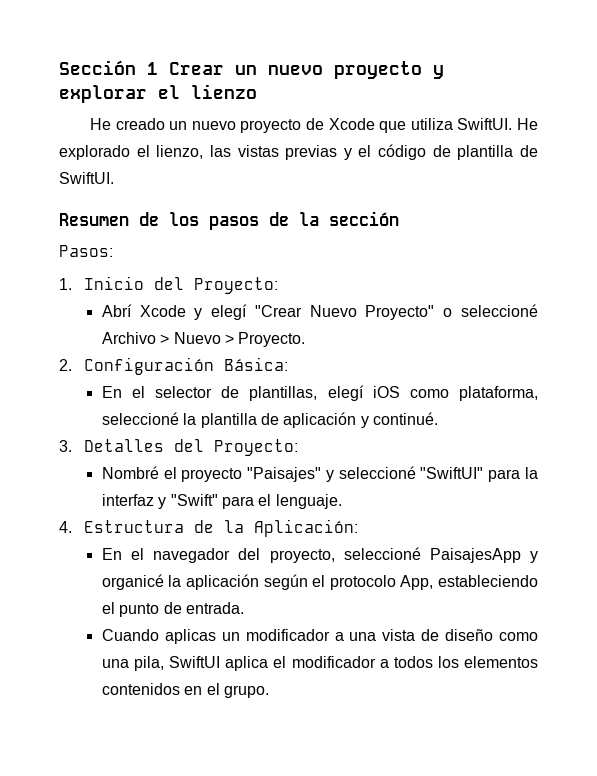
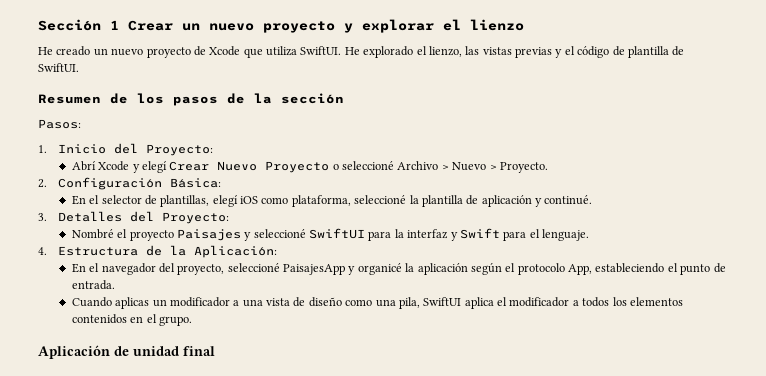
[254,305,435,320] "Crear Nuevo Proyecto" -> [169,161,330,173] Crear Nuevo Proyecto
[247,467,322,482] "Paisajes" -> [176,229,241,241] Paisajes
[420,467,484,479] "SwiftUI" -> [308,228,365,239] SwiftUI
[170,494,218,506] "Swift" -> [459,228,500,239] Swift
(269, 691) none -> [38,345,215,359] // Aplicación de unidad final

